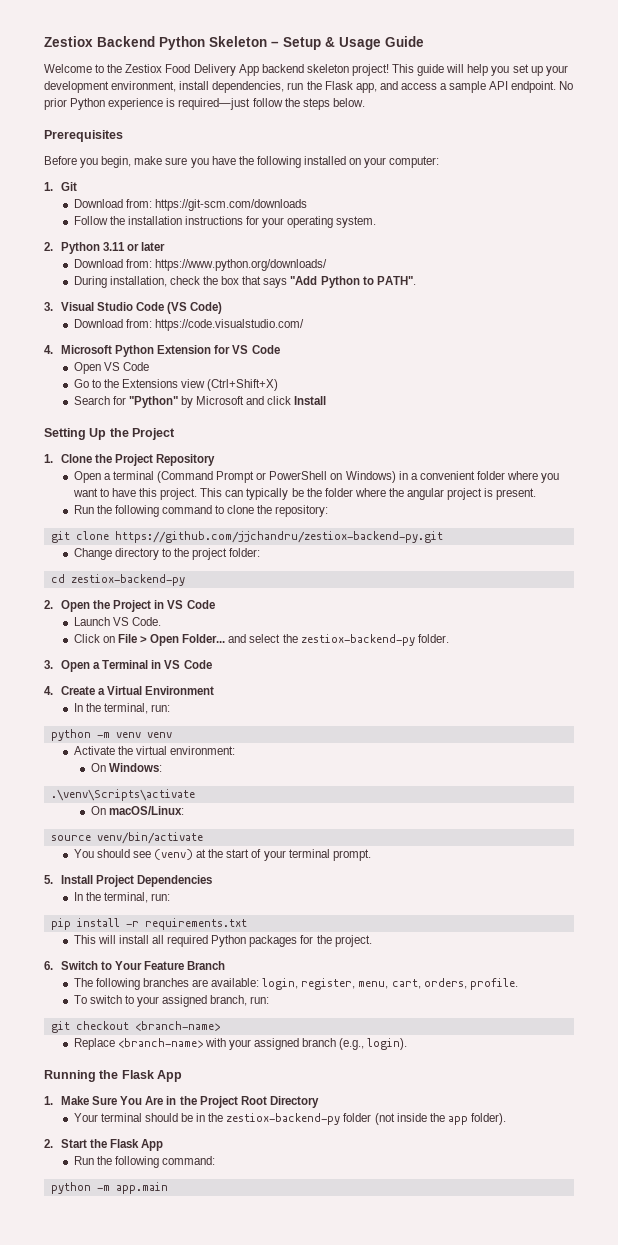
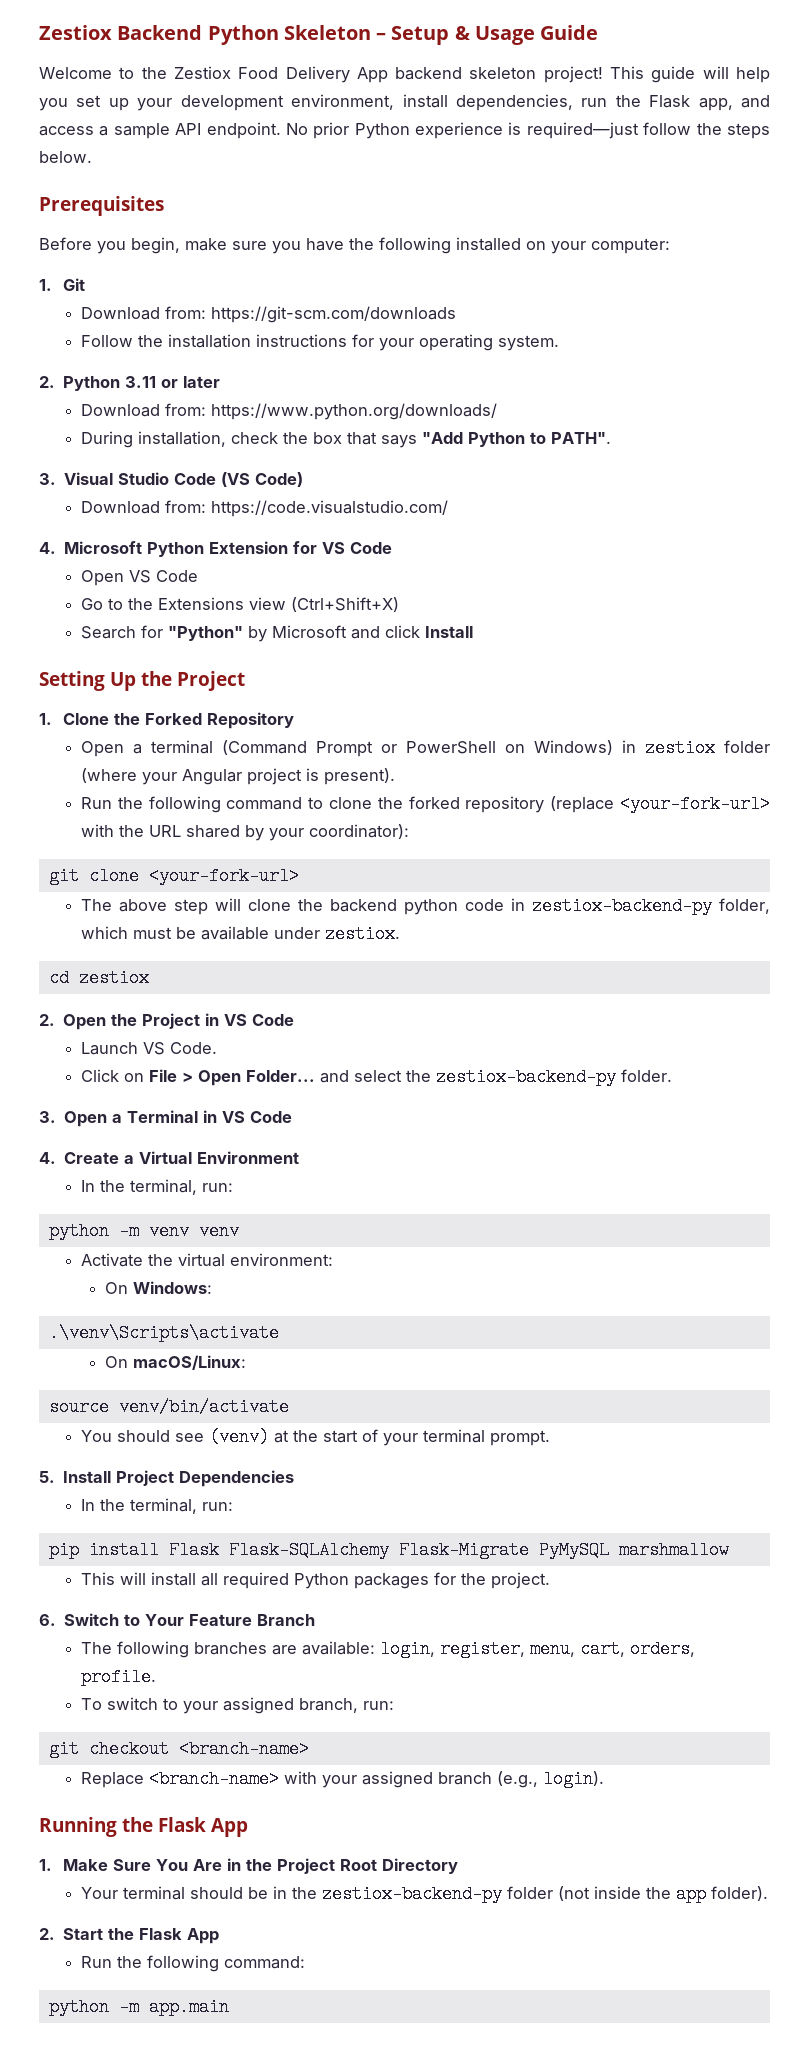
[115,454,154,466] Project -> [144,713,202,725] Forked
[410,471,560,483] [72,488,445,500] a convenient folder where you want to have this project. This can typically be the folder where the angular -> [644,739,771,757] [80,768,242,785] zestiox folder (where your Angular
[496,488,537,500] present. -> [323,768,395,785] present).
[275,505,329,517] [50,531,443,543] [73,548,261,560] repository: // git clone https://github.com/jjchandru/zestiox-backend-py.git // Change directory to the project folder: -> [408,795,770,813] [80,824,409,841] [48,867,299,885] [80,897,771,915] [80,925,400,943] forked repository (replace <your-fork-url> with the URL shared by your coordinator): // git clone <your-fork-url> // The above step will clone the backend python code in zestiox-backend-py folder, which must be available under zestiox.
[70,574,185,586] zestiox-backend-py -> [78,969,149,987] zestiox
[125,918,247,930] -r requirements.txt -> [168,1541,729,1559] Flask Flask-SQLAlchemy Flask-Migrate PyMySQL marshmallow

